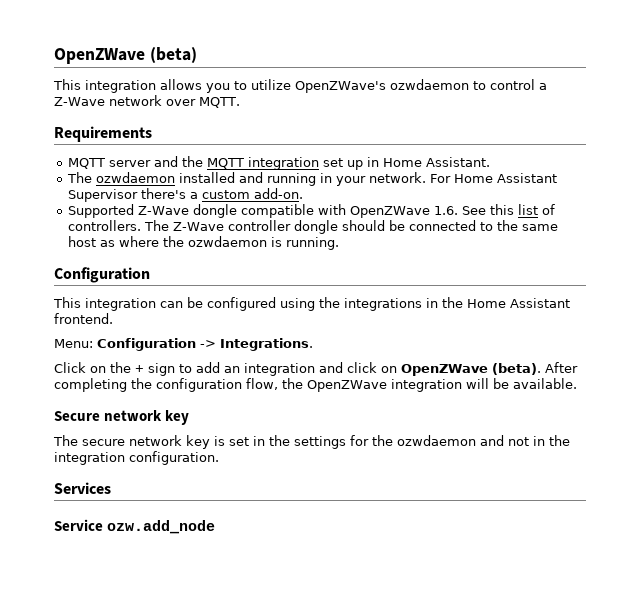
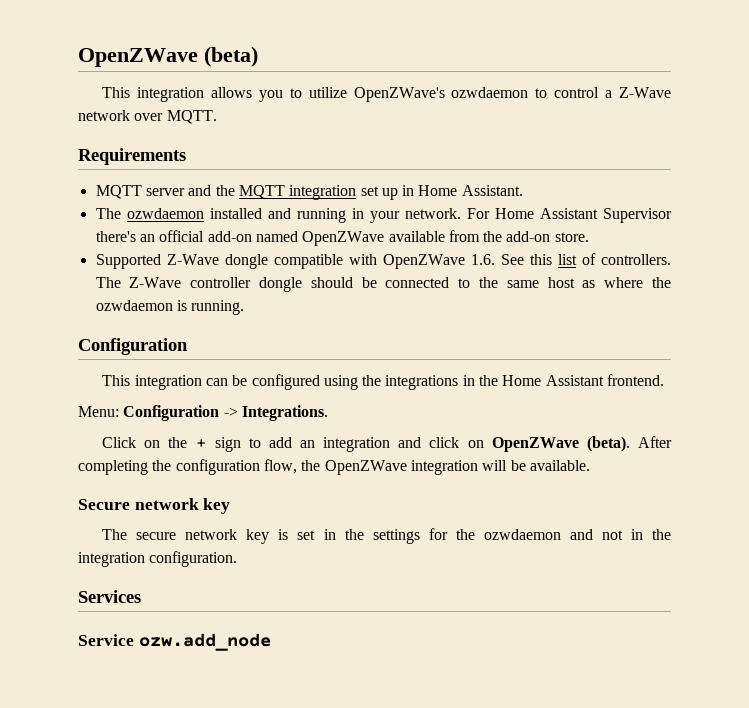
[190,188,304,199] a custom add-on. -> [139,230,589,246] an official add-on named OpenZWave available from the add-on store.

